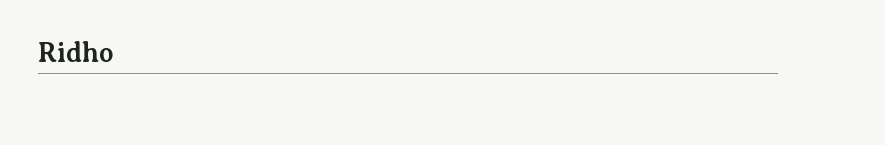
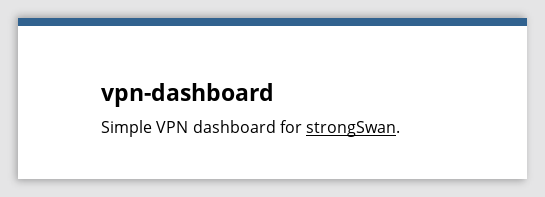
[38,41,114,62] Ridho -> [101,83,274,107] [101,120,401,137] vpn-dashboard // Simple VPN dashboard for strongSwan.

